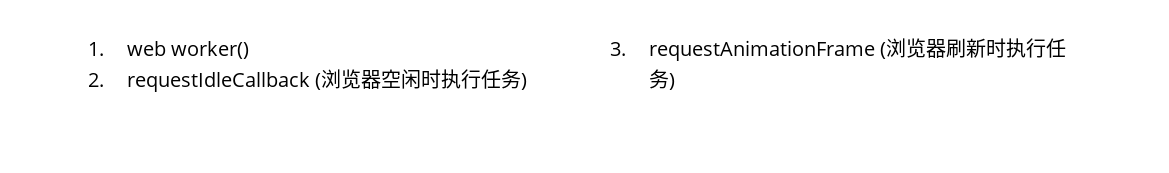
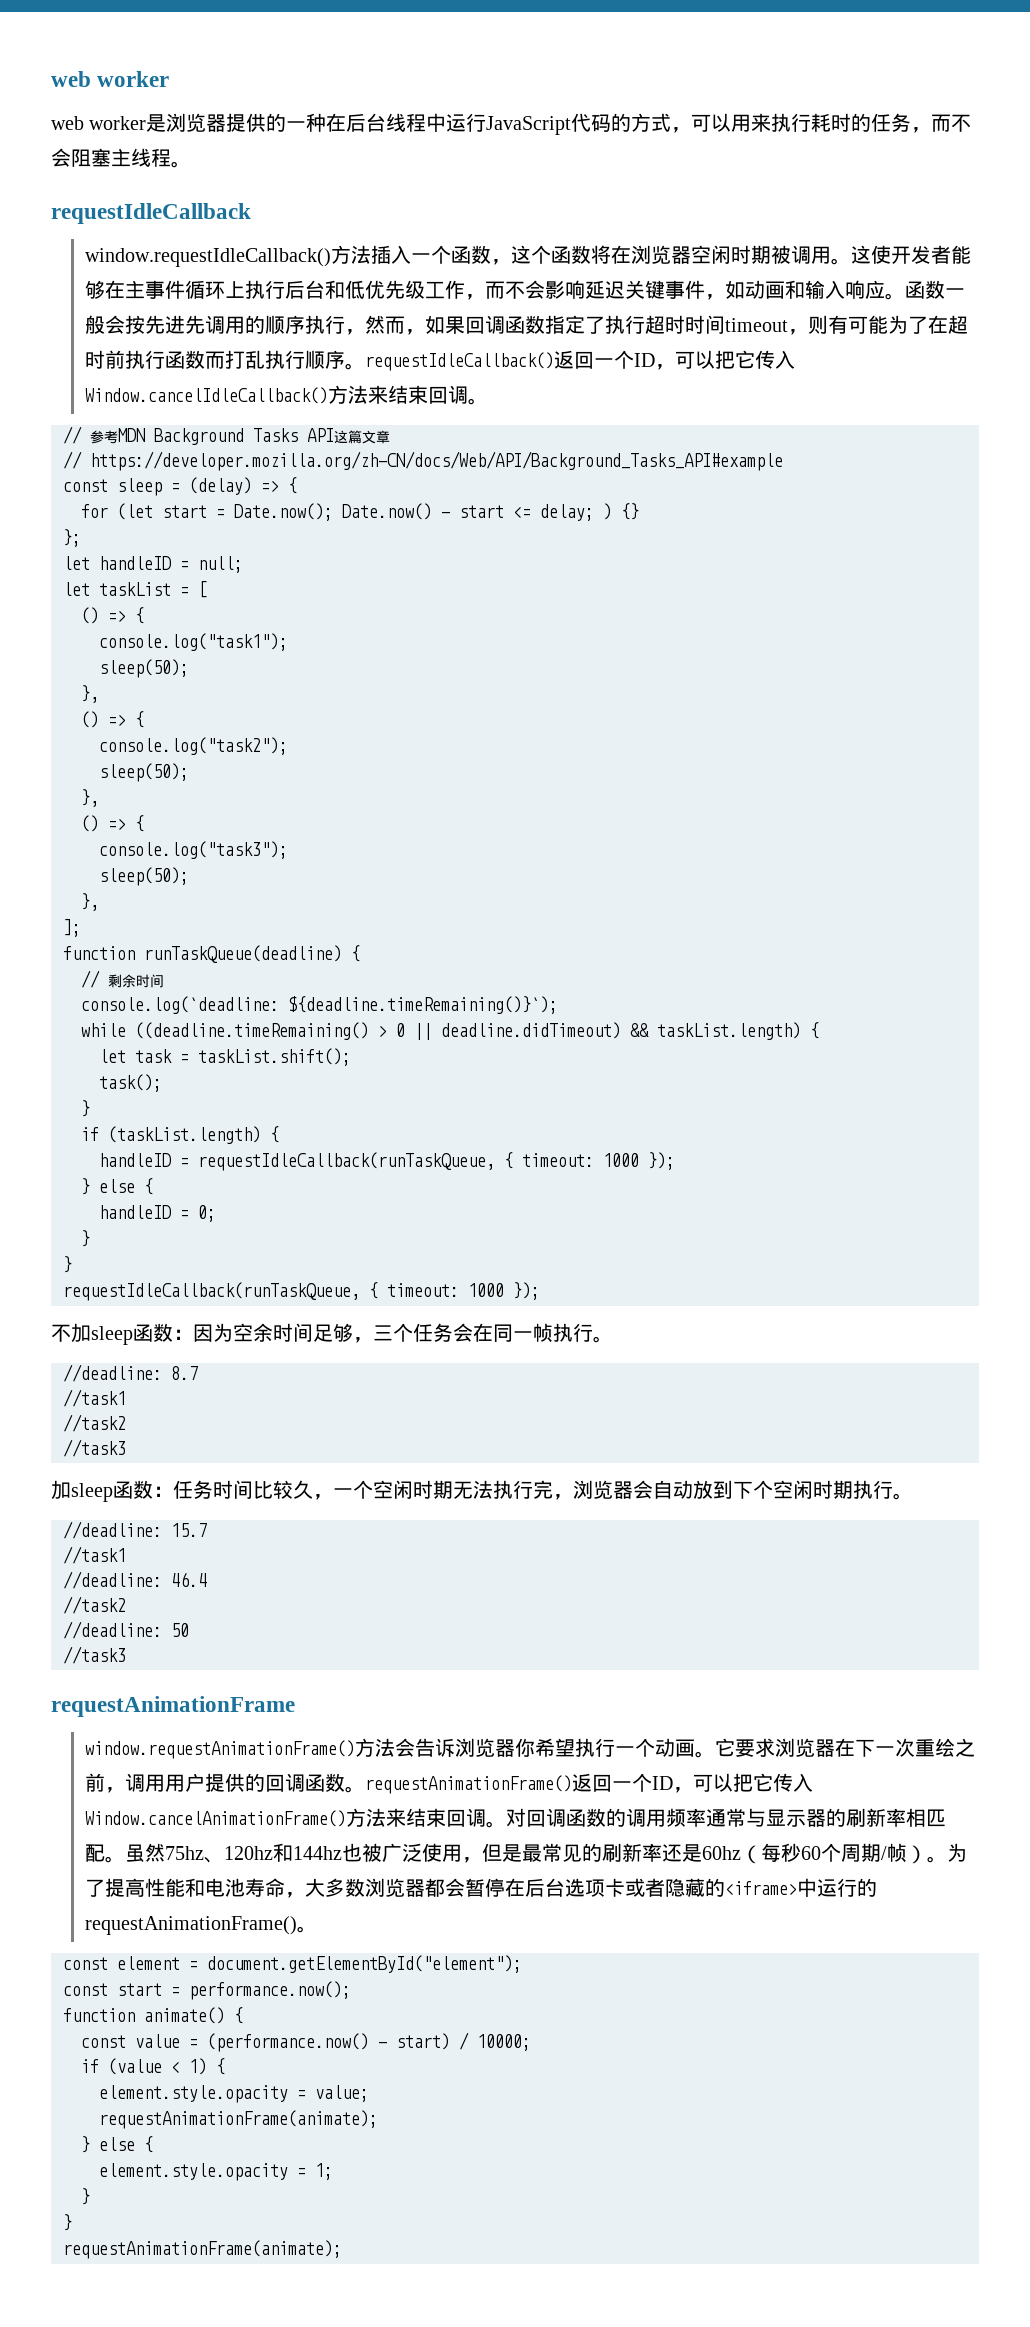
[88,41,250,59] [88,69,528,92] [610,38,1067,61] [648,69,675,90] 1. web worker() // 2. requestIdleCallback (浏览器空闲时执行任务) // 3. requestAnimationFrame (浏览器刷新时执行任务) -> [51,71,170,87] [51,113,972,135] [51,148,191,168] [51,203,251,224] [85,245,972,267] [85,280,966,300] [85,315,969,335] [85,350,796,371] [85,385,489,405] [63,426,390,445] [63,451,783,471] [63,477,297,496] [81,503,639,521] [63,529,81,547] [63,556,243,573] [63,581,207,598] [81,607,144,624] [99,633,288,651] [99,659,189,678] [81,685,99,703] [81,711,144,728] [99,737,288,755] [99,763,189,782] [81,789,99,807] [81,815,144,832] [99,841,288,859] [99,867,189,886] [81,893,99,911] [63,919,81,937] [63,945,360,963] [81,970,164,988] [81,996,558,1014] [81,1022,819,1040] [99,1048,351,1066] [99,1074,162,1092] [81,1100,90,1117] [81,1126,279,1144] [99,1152,675,1171] [81,1178,153,1195] [99,1205,216,1222] [81,1230,90,1247] [63,1256,72,1273] [63,1282,540,1301] [51,1323,613,1345] [63,1364,198,1382] [63,1389,126,1407] [63,1414,126,1432] [63,1439,126,1457] [51,1480,913,1502] [63,1521,207,1539] [63,1546,126,1564] [63,1571,207,1589] [63,1596,126,1614] [63,1621,189,1639] [63,1646,126,1664] [51,1696,295,1717] [85,1738,976,1759] [85,1773,814,1794] [85,1808,947,1828] [85,1843,968,1864] [85,1878,878,1898] [85,1916,318,1935] [63,1955,522,1973] [63,1981,351,2000] [63,2007,243,2024] [81,2032,531,2052] [81,2058,225,2075] [99,2085,369,2103] [99,2110,378,2129] [81,2136,153,2153] [99,2163,333,2181] [81,2188,90,2205] [63,2214,72,2231] [63,2240,342,2259] web worker // web worker是浏览器提供的一种在后台线程中运行JavaScript代码的方式，可以用来执行耗时的任务，而不会阻塞主线程。 // requestIdleCallback // window.requestIdleCallback()方法插入一个函数，这个函数将在浏览器空闲时期被调用。这使开发者能够在主事件循环上执行后台和低优先级工作，而不会影响延迟关键事件，如动画和输入响应。函数一般会按先进先调用的顺序执行，然而，如果回调函数指定了执行超时时间timeout，则有可能为了在超时前执行函数而打乱执行顺序。requestIdleCallback()返回一个ID，可以把它传入Window.cancelIdleCallback()方法来结束回调。 // // 参考MDN Background Tasks API这篇文章 // // https://developer.mozilla.org/zh-CN/docs/Web/API/Background_Tasks_API#example // const sleep = (delay) => { // for (let start = Date.now(); Date.now() - start <= delay; ) {} // }; // let handleID = null; // let taskList = [ // () => { // console.log("task1"); // sleep(50); // }, // () => { // console.log("task2"); // sleep(50); // }, // () => { // console.log("task3"); // sleep(50); // }, // ]; // function runTaskQueue(deadline) { // // 剩余时间 // console.log(`deadline: ${deadline.timeRemaining()}`); // while ((deadline.timeRemaining() > 0 || deadline.didTimeout) && taskList.length) { // let task = taskList.shift(); // task(); // } // if (taskList.length) { // handleID = requestIdleCallback(runTaskQueue, { timeout: 1000 }); // } else { // handleID = 0; // } // } // requestIdleCallback(runTaskQueue, { timeout: 1000 }); // 不加sleep函数：因为空余时间足够，三个任务会在同一帧执行。 // //deadline: 8.7 // //task1 // //task2 // //task3 // 加sleep函数：任务时间比较久，一个空闲时期无法执行完，浏览器会自动放到下个空闲时期执行。 // //deadline: 15.7 // //task1 // //deadline: 46.4 // //task2 // //deadline: 50 // //task3 // requestAnimationFrame // window.requestAnimationFrame()方法会告诉浏览器你希望执行一个动画。它要求浏览器在下一次重绘之前，调用用户提供的回调函数。requestAnimationFrame()返回一个ID，可以把它传入Window.cancelAnimationFrame()方法来结束回调。对回调函数的调用频率通常与显示器的刷新率相匹配。虽然75hz、120hz和144hz也被广泛使用，但是最常见的刷新率还是60hz（每秒60个周期/帧）。为了提高性能和电池寿命，大多数浏览器都会暂停在后台选项卡或者隐藏的<iframe>中运行的requestAnimationFrame()。 // const element = document.getElementById("element"); // const start = performance.now(); // function animate() { // const value = (performance.now() - start) / 10000; // if (value < 1) { // element.style.opacity = value; // requestAnimationFrame(animate); // } else { // element.style.opacity = 1; // } // } // requestAnimationFrame(animate);

